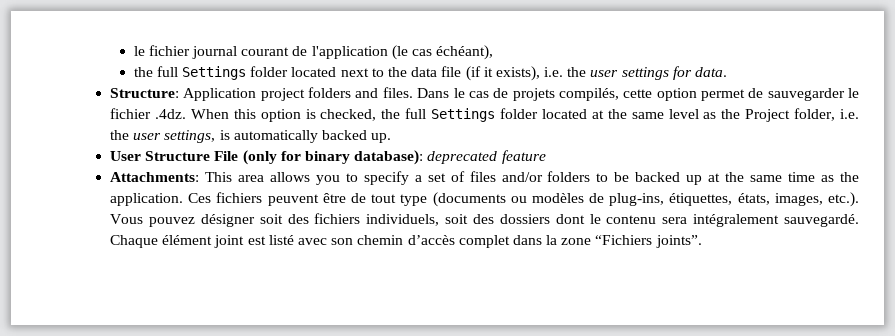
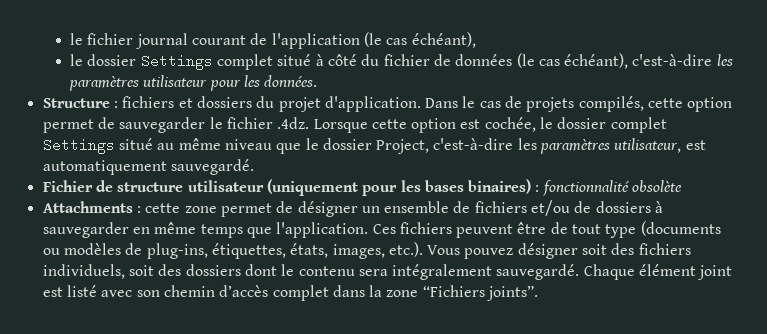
[133,66,727,81] [110,87,413,101] the full Settings folder located next to the data file (if it exists), i.e. the user settings for data. // Structure: Application project folders and files. -> [70,53,733,70] [69,75,318,91] [42,96,421,112] le dossier Settings complet situé à côté du fichier de données (le cas échéant), c'est-à-dire les paramètres utilisateur pour les données. // Structure : fichiers et dossiers du projet d'application.
[190,108,860,122] [110,130,392,143] [110,150,546,165] [110,171,860,185] [110,193,184,206] When this option is checked, the full Settings folder located at the same level as the Project folder, i.e. the user settings, is automatically backed up. // User Structure File (only for binary database): deprecated feature // Attachments: This area allows you to specify a set of files and/or folders to be backed up at the same time as the application. -> [313,117,667,133] [42,138,706,154] [42,159,254,175] [42,179,683,196] [42,200,664,217] [42,222,369,238] Lorsque cette option est cochée, le dossier complet Settings situé au même niveau que le dossier Project, c'est-à-dire les paramètres utilisateur, est automatiquement sauvegardé. // Fichier de structure utilisateur (uniquement pour les bases binaires) : fonctionnalité obsolète // Attachments : cette zone permet de désigner un ensemble de fichiers et/ou de dossiers à sauvegarder en même temps que l'application.

